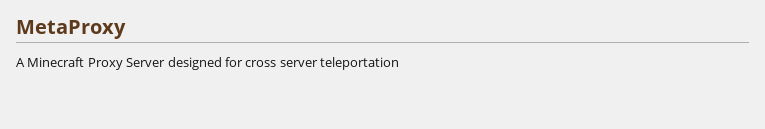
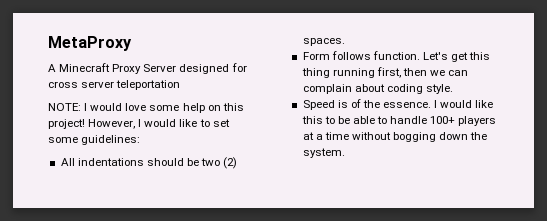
(399, 63) none -> [48,103,244,113] [48,119,230,129] [48,135,141,145] [60,157,238,169] [302,38,345,46] [302,51,491,62] [301,67,469,78] [302,84,453,94] [302,99,494,110] [301,116,497,126] [302,132,488,142] [302,148,345,158] // NOTE: I would love some help on this project! However, I would like to set some guidelines: // All indentations should be two (2) spaces. // Form follows function. Let's get this thing running first, then we can complain about coding style. // Speed is of the essence. I would like this to be able to handle 100+ players at a time without bogging down the system.

